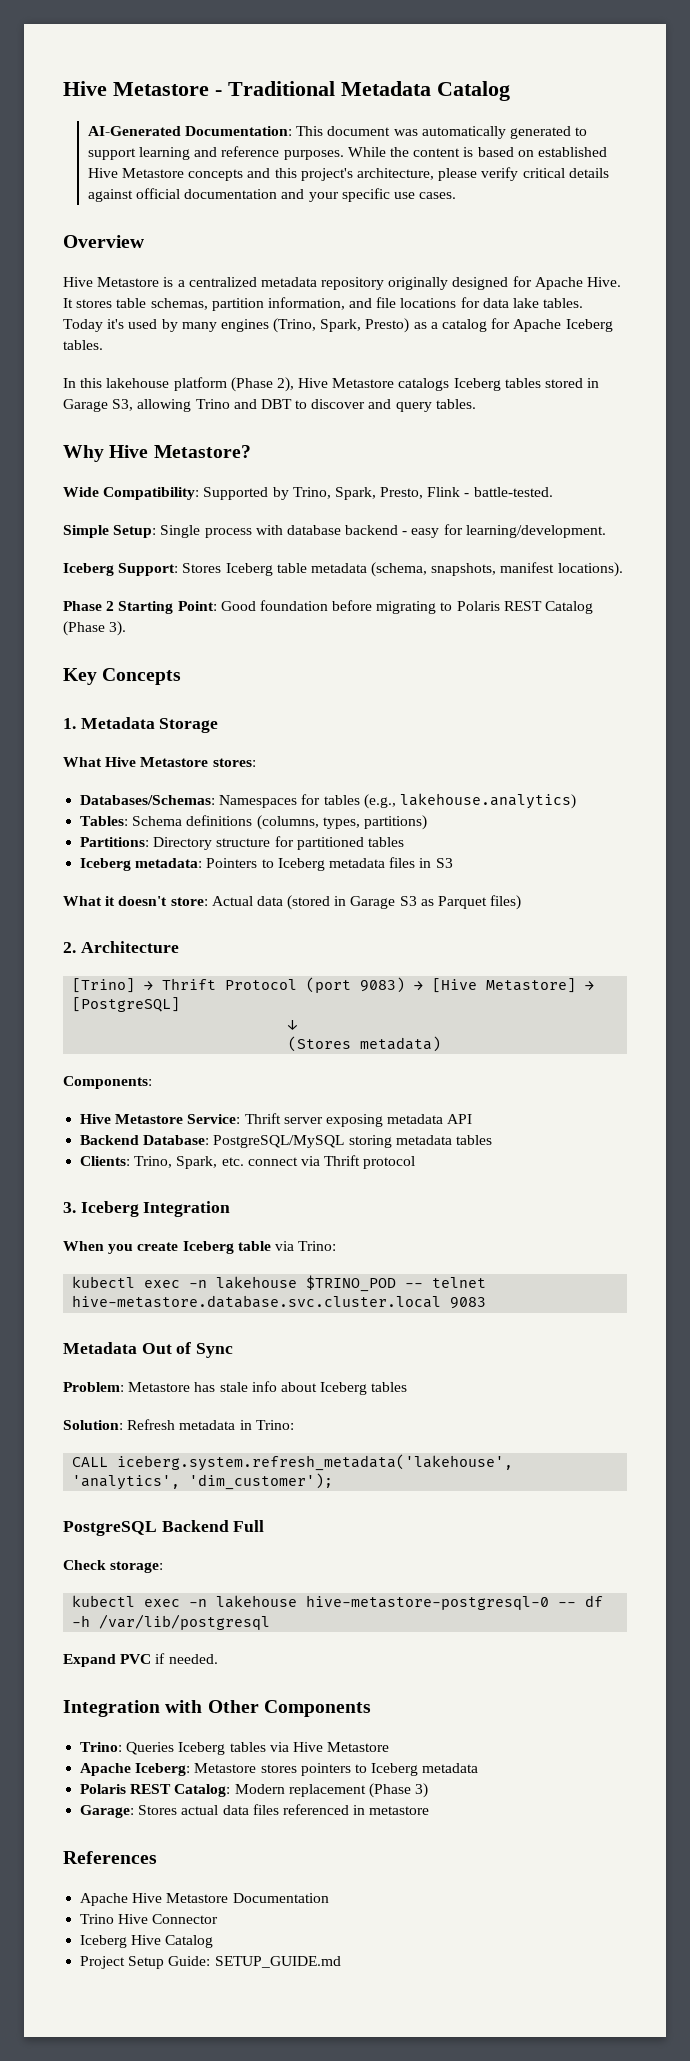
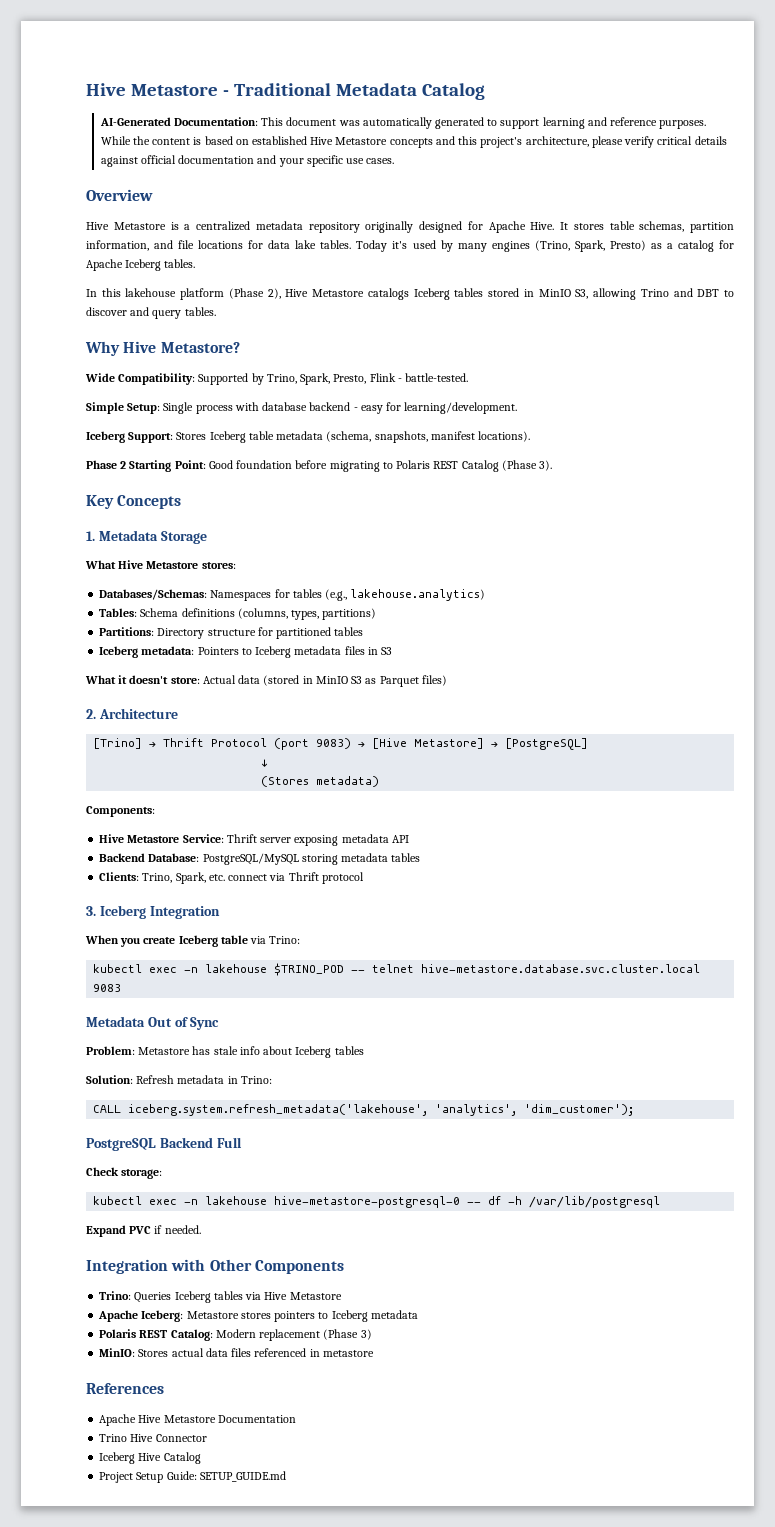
[63,399,108,412] Garage -> [538,289,571,297] MinIO
[350,896,396,909] Garage -> [315,676,348,684] MinIO
[80,1805,135,1818] Garage: -> [99,1348,136,1357] MinIO:

